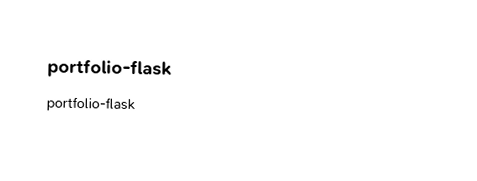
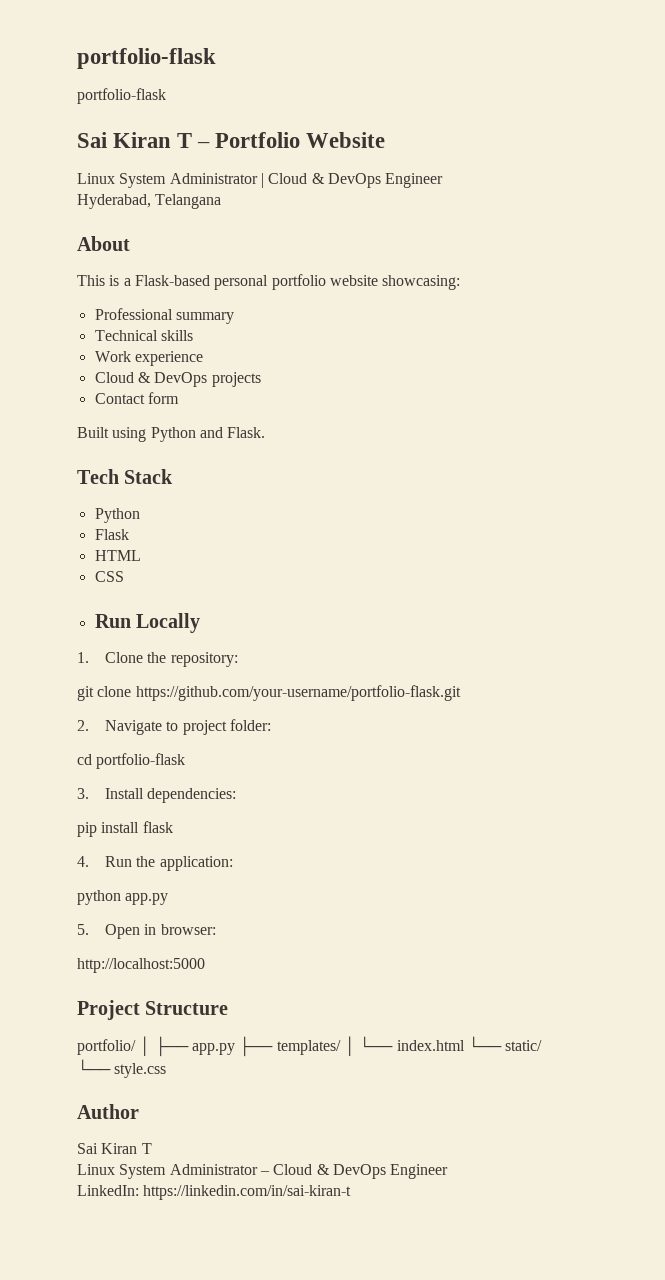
(135, 104) none -> [77,132,386,148] [77,173,444,188] [77,194,222,209] [77,236,130,251] [77,274,461,290] [94,308,234,324] [94,330,193,341] [94,351,203,366] [94,372,261,387] [94,392,179,404] [77,427,266,442] [77,469,174,484] [94,508,140,523] [94,529,129,540] [94,550,141,561] [94,571,124,582] [94,613,200,633] [77,652,238,667] [77,685,461,701] [77,719,272,735] [77,753,186,769] [77,788,237,803] [77,821,173,837] [77,856,233,871] [77,890,169,905] [77,924,216,939] [77,958,205,973] [77,1000,229,1020] [77,1036,543,1057] [77,1059,167,1078] [77,1104,139,1119] [77,1143,152,1154] [77,1164,449,1179] [77,1185,352,1200] // Sai Kiran T – Portfolio Website // Linux System Administrator | Cloud & DevOps Engineer // Hyderabad, Telangana // About // This is a Flask-based personal portfolio website showcasing: // Professional summary // Technical skills // Work experience // Cloud & DevOps projects // Contact form // Built using Python and Flask. // Tech Stack // Python // Flask // HTML // CSS // Run Locally // 1. Clone the repository: // git clone https://github.com/your-username/portfolio-flask.git // 2. Navigate to project folder: // cd portfolio-flask // 3. Install dependencies: // pip install flask // 4. Run the application: // python app.py // 5. Open in browser: // http://localhost:5000 // Project Structure // portfolio/ │ ├── app.py ├── templates/ │ └── index.html └── static/ └── style.css // Author // Sai Kiran T // Linux System Administrator – Cloud & DevOps Engineer // LinkedIn: https://linkedin.com/in/sai-kiran-t

